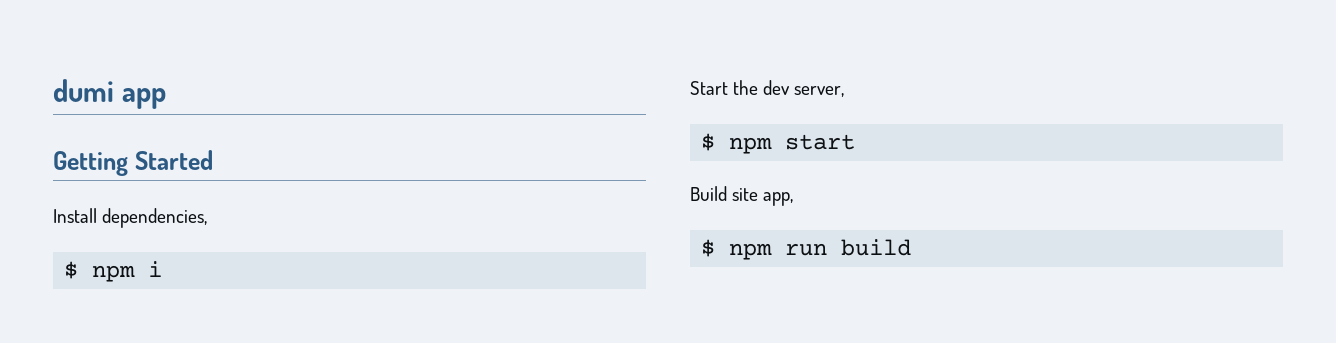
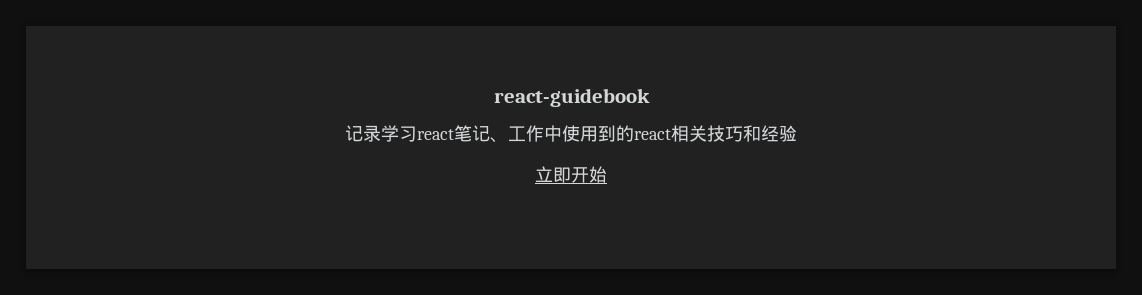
[53,79,166,109] [53,150,213,176] [53,208,208,228] [64,261,163,282] [690,80,845,97] [701,133,856,154] [690,186,794,206] [701,239,912,260] dumi app // Getting Started // Install dependencies, // $ npm i // Start the dev server, // $ npm start // Build site app, // $ npm run build -> [493,88,650,107] [345,125,797,143] [535,166,607,183] react-guidebook // 记录学习react笔记、工作中使用到的react相关技巧和经验 // 立即开始

